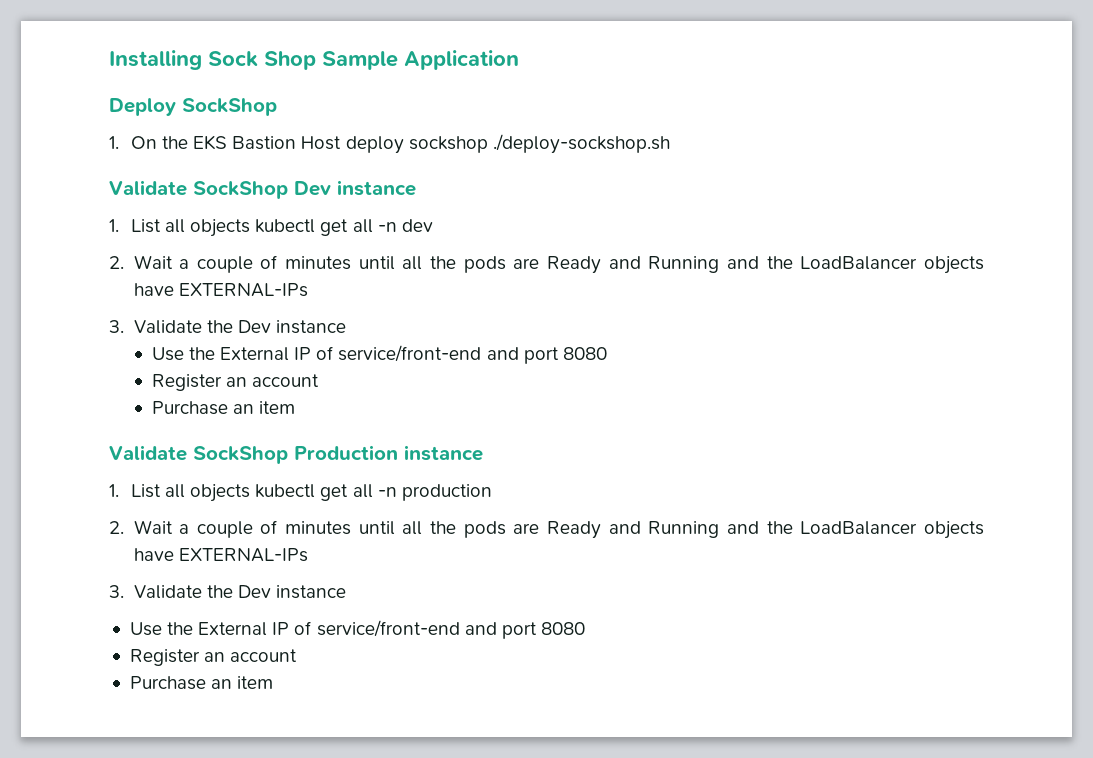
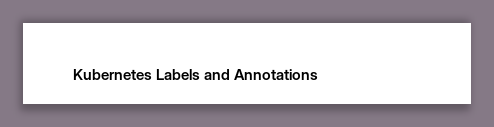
[109,50,519,70] [109,98,277,116] [109,134,670,154] [109,180,416,199] [109,219,433,237] [109,255,984,274] [133,283,308,297] [109,320,346,334] [151,345,607,364] [151,374,320,391] [151,401,296,415] [109,445,483,464] [109,484,492,502] [109,520,984,539] [133,548,308,562] [109,585,346,599] [129,620,585,639] [129,649,298,666] [129,676,274,690] Installing Sock Shop Sample Application // Deploy SockShop // 1. On the EKS Bastion Host deploy sockshop ./deploy-sockshop.sh // Validate SockShop Dev instance // 1. List all objects kubectl get all -n dev // 2. Wait a couple of minutes until all the pods are Ready and Running and the LoadBalancer objects have EXTERNAL-IPs // 3. Validate the Dev instance // Use the External IP of service/front-end and port 8080 // Register an account // Purchase an item // Validate SockShop Production instance // 1. List all objects kubectl get all -n production // 2. Wait a couple of minutes until all the pods are Ready and Running and the LoadBalancer objects have EXTERNAL-IPs // 3. Validate the Dev instance // Use the External IP of service/front-end and port 8080 // Register an account // Purchase an item -> [73,69,319,80] Kubernetes Labels and Annotations

